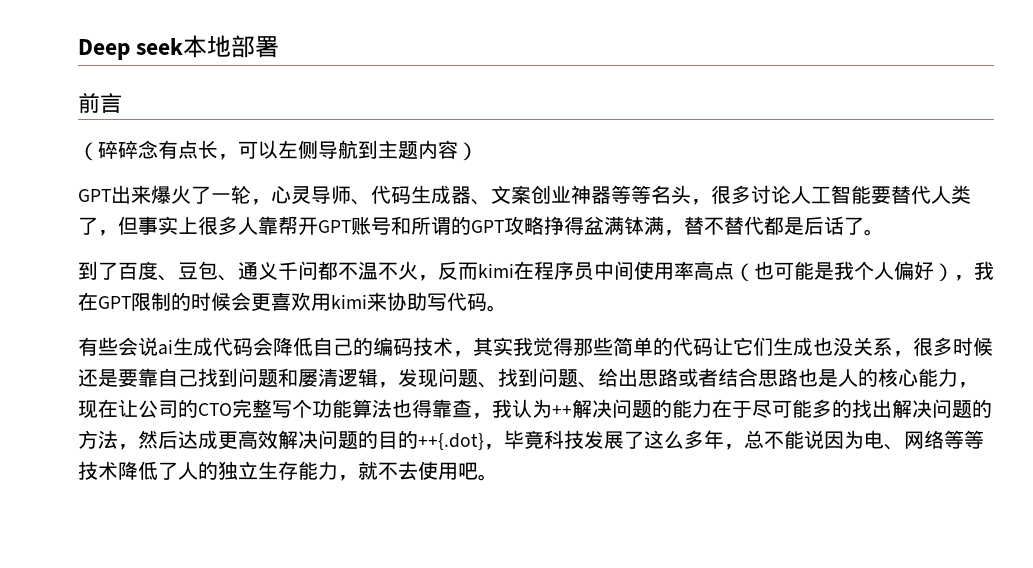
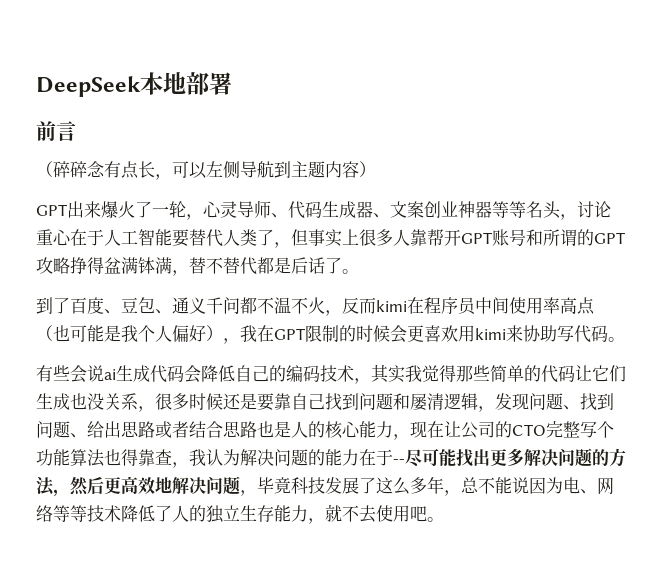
[78,38,184,60] Deep seek -> [36,76,141,97] DeepSeek
[711,185,791,204] 很多讨论 -> [577,201,611,218] [36,229,104,246] 讨论重心在于
[552,405,572,416] ++ -> (240, 457) none
[752,399,892,418] 尽可能多的找出 -> [393,448,524,467] --尽可能找出更多
[178,430,484,450] 达成更高效解决问题的目的++{.dot} -> [104,476,240,495] 更高效地解决问题

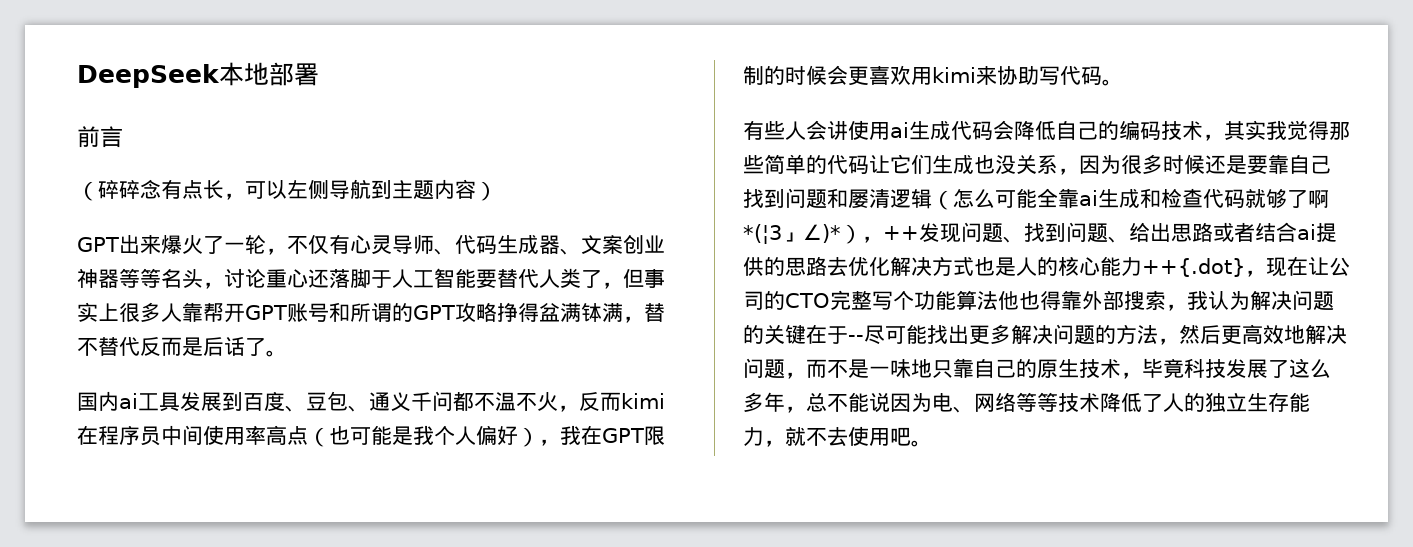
(203, 217) none -> [287,234,350,254] 不仅有
[70,229,87,246] 在 -> [308,269,371,289] 还落脚
[257,257,274,274] 都 -> [140,337,182,356] 反而
[36,297,70,314] 到了 -> [77,391,243,412] 国内ai工具发展到
[70,365,104,383] 会说 -> [785,120,890,140] 人会讲使用
(155, 409) none -> [1079,155,1121,174] 因为
[478,406,495,412] ， -> [932,188,1329,210] [743,224,919,244] （怎么可能全靠ai生成和检查代码就够了啊*(¦3」∠)*），++
[223,421,257,438] 思路 -> [1297,223,1337,242] [743,256,974,277] ai提供的思路去优化解决方式
(393, 429) none -> [1142,258,1245,277] ++{.dot}
[104,449,172,466] 也得靠查 -> [998,290,1166,311] 他也得靠外部搜索
[325,449,359,466] 能力 -> [764,324,806,344] 关键
(257, 493) none -> [806,358,1142,379] 而不是一味地只靠自己的原生技术，

